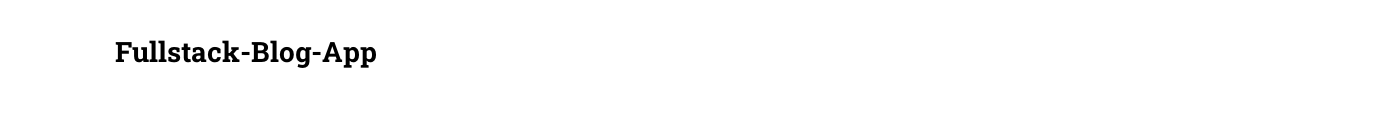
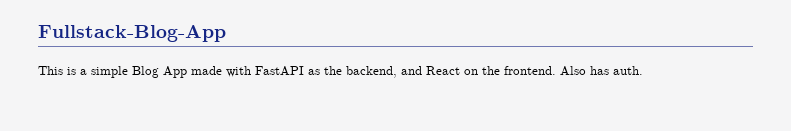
(377, 54) none -> [38,66,643,78] // This is a simple Blog App made with FastAPI as the backend, and React on the frontend. Also has auth.

